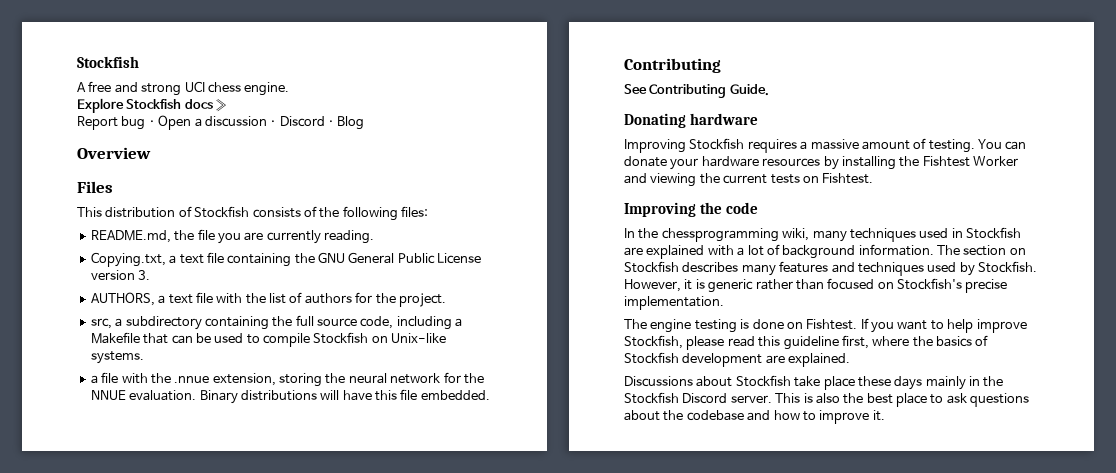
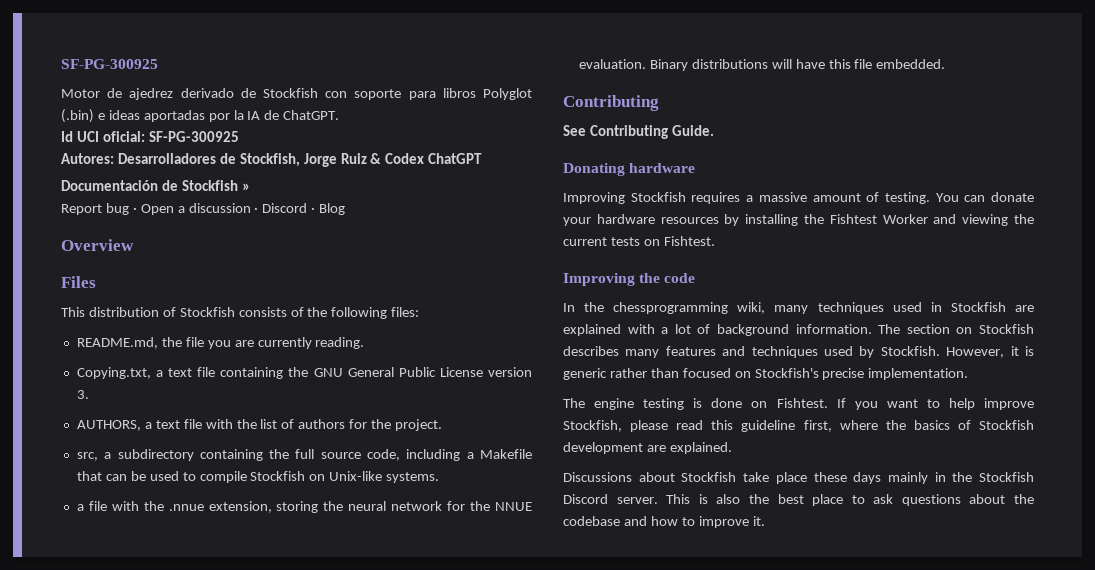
[77,56,139,68] [77,81,290,96] [77,98,213,113] Stockfish // A free and strong UCI chess engine. // Explore Stockfish docs -> [61,59,158,69] [61,88,532,100] [61,109,340,123] [61,131,239,142] [61,153,483,167] [61,180,238,191] SF-PG-300925 // Motor de ajedrez derivado de Stockfish con soporte para libros Polyglot (.bin) e ideas aportadas por la IA de ChatGPT. // Id UCI oficial: SF-PG-300925 // Autores: Desarrolladores de Stockfish, Jorge Ruiz & Codex ChatGPT // Documentación de Stockfish

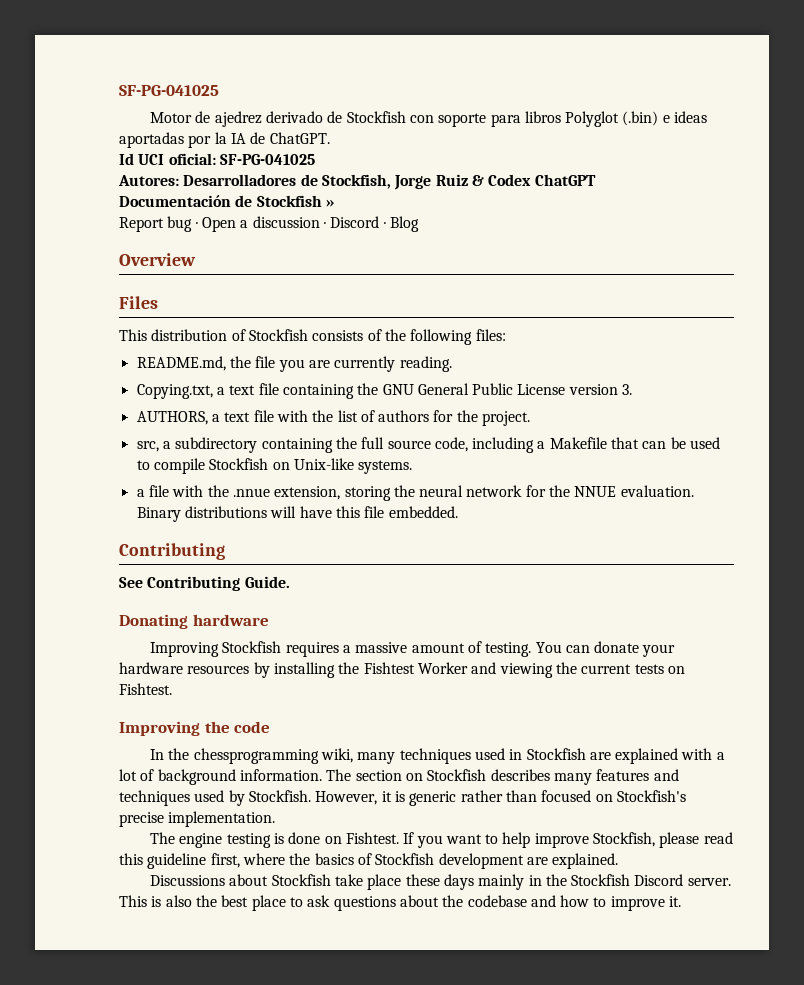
[61,59,158,69] SF-PG-300925 -> [119,85,219,96] SF-PG-041025
[148,131,239,142] SF-PG-300925 -> [219,154,315,165] SF-PG-041025

